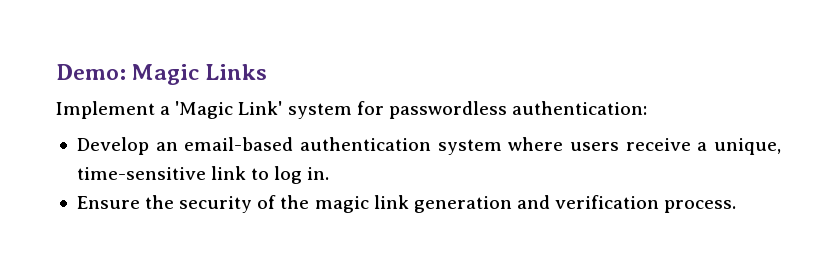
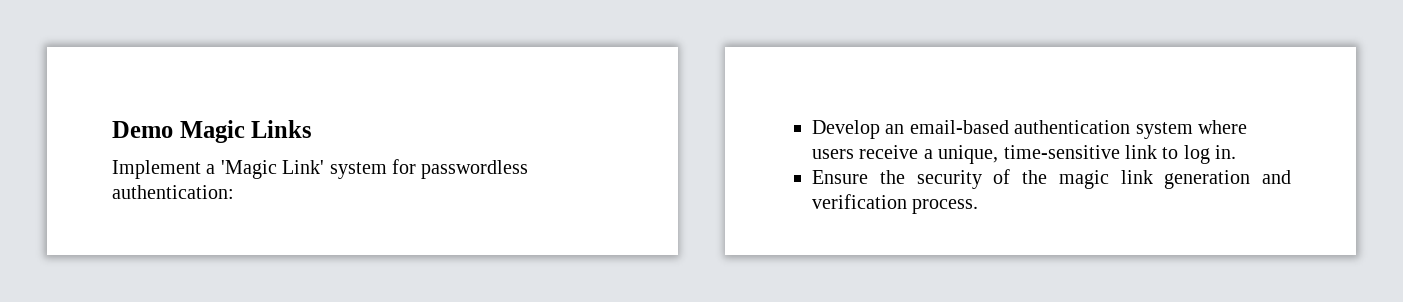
[56,64,126,80] Demo: -> [112,121,173,138] Demo

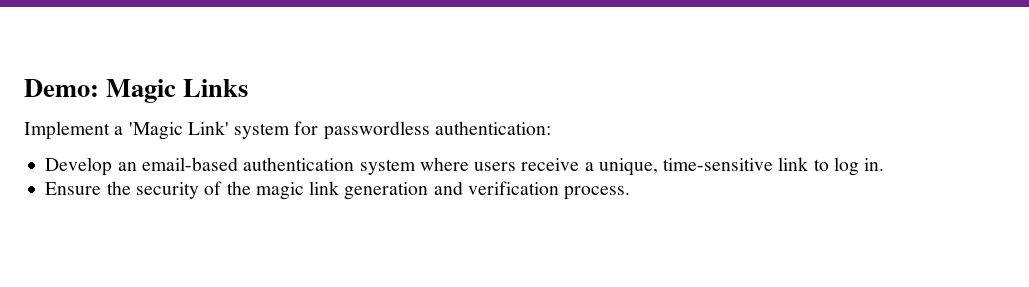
[112,121,173,138] Demo -> [24,79,99,97] Demo:

